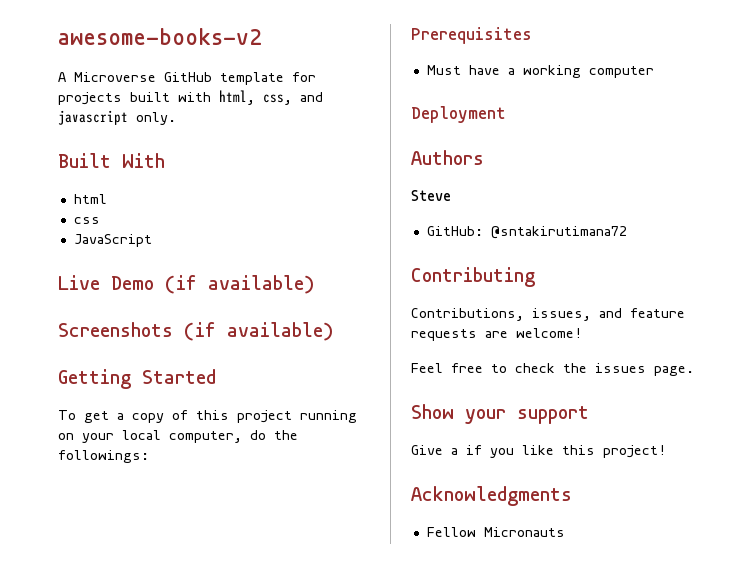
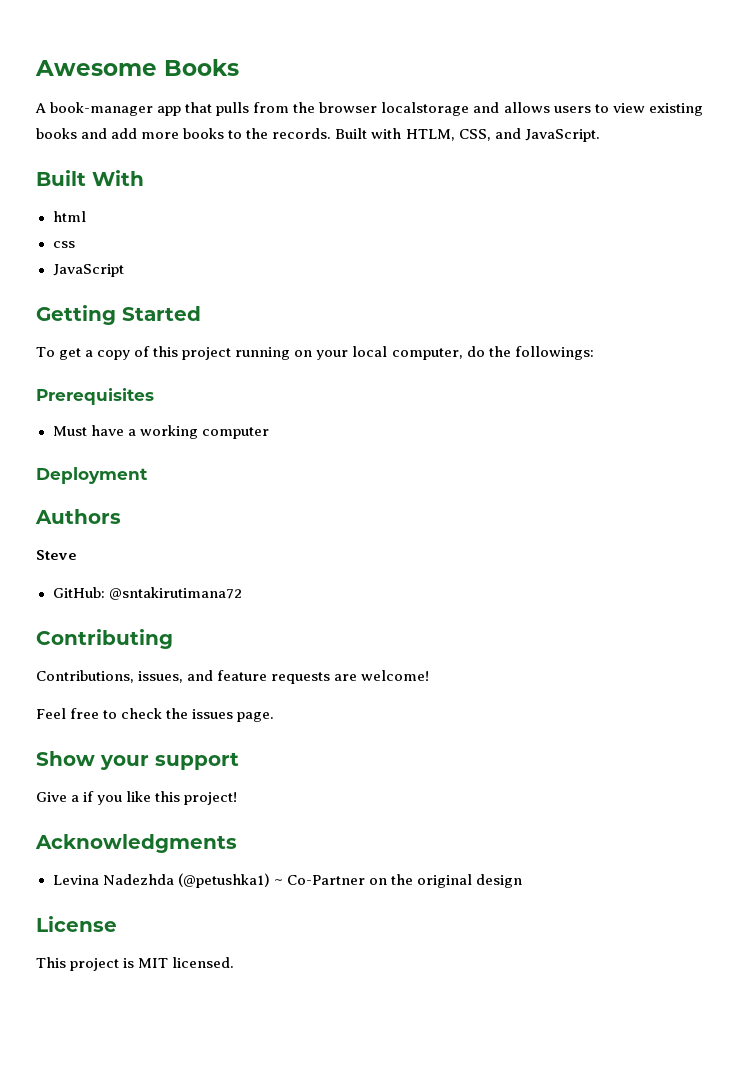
[58,28,262,45] awesome-books-v2 -> [35,59,239,76] Awesome Books
[74,72,316,85] [58,90,323,105] [58,110,176,125] Microverse GitHub template for projects built with html, css, and javascript only. -> [50,102,703,116] [36,128,600,142] book-manager app that pulls from the browser localstorage and allows users to view existing books and add more books to the records. Built with HTLM, CSS, and JavaScript.
[58,275,315,294] [58,322,334,341] // Live Demo (if available) // Screenshots (if available) -> (124, 270) none
[426,527,565,537] Fellow Micronauts -> [52,873,522,888] [36,916,117,932] [36,957,235,971] Levina Nadezhda (@petushka1) ~ Co-Partner on the original design // License // This project is MIT licensed.

